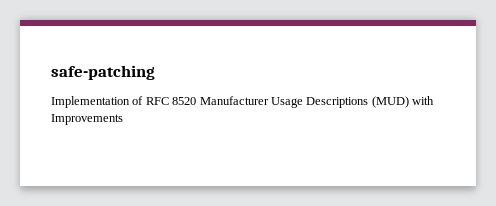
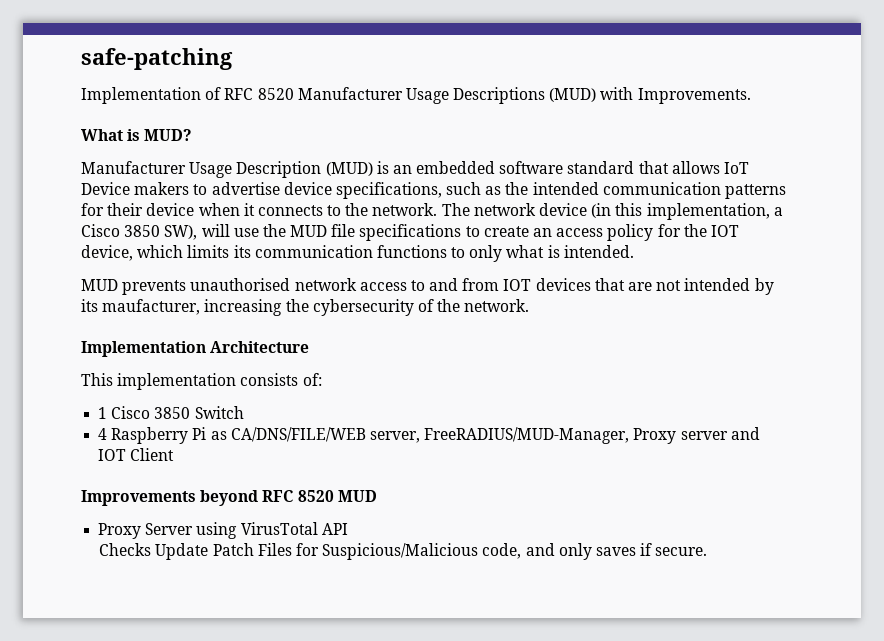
[51,114,123,125] Improvements -> [637,88,751,104] [81,129,193,141] [81,161,750,178] [81,182,787,199] [81,203,783,220] [81,224,739,241] [81,245,634,262] [81,278,774,295] [81,299,530,316] [81,341,310,357] [81,373,322,390] [98,406,244,419] [98,427,760,444] [98,448,175,461] [81,490,377,506] [98,522,348,539] [99,543,708,560] Improvements. // What is MUD? // Manufacturer Usage Description (MUD) is an embedded software standard that allows IoT Device makers to advertise device specifications, such as the intended communication patterns for their device when it connects to the network. The network device (in this implementation, a Cisco 3850 SW), will use the MUD file specifications to create an access policy for the IOT device, which limits its communication functions to only what is intended. // MUD prevents unauthorised network access to and from IOT devices that are not intended by its maufacturer, increasing the cybersecurity of the network. // Implementation Architecture // This implementation consists of: // 1 Cisco 3850 Switch // 4 Raspberry Pi as CA/DNS/FILE/WEB server, FreeRADIUS/MUD-Manager, Proxy server and IOT Client // Improvements beyond RFC 8520 MUD // Proxy Server using VirusTotal API // Checks Update Patch Files for Suspicious/Malicious code, and only saves if secure.

